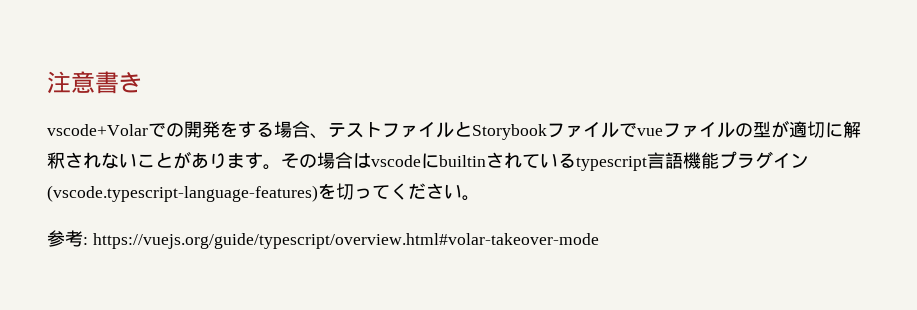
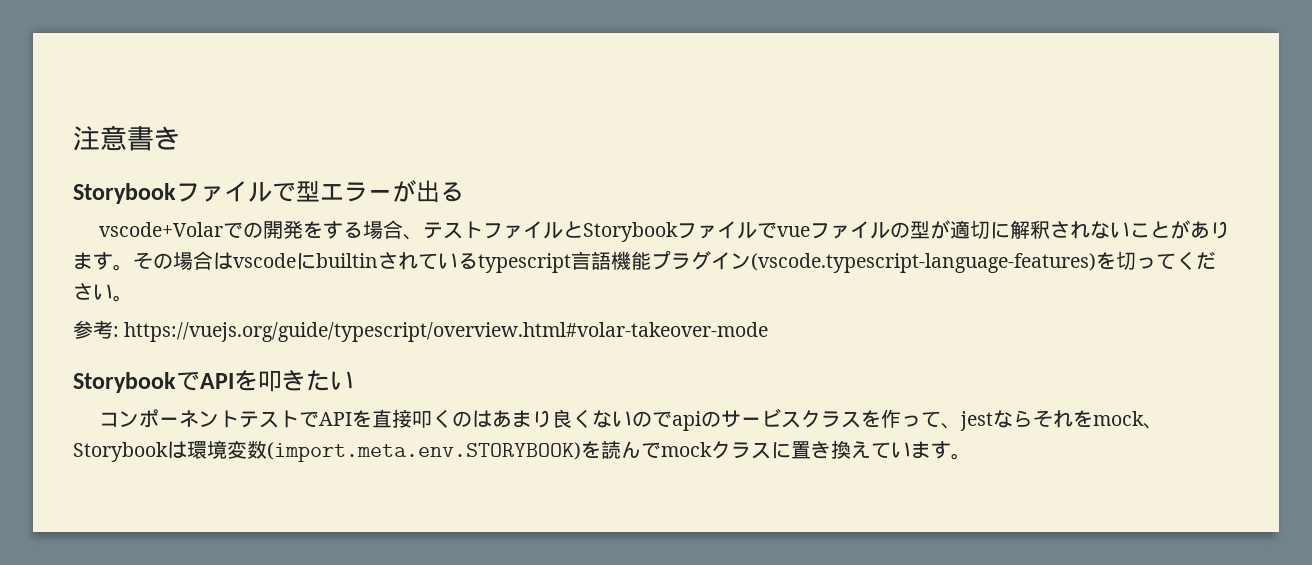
(143, 82) none -> [73,179,464,204] // Storybookファイルで型エラーが出る
(599, 241) none -> [73,369,354,393] [98,408,1163,431] [73,440,971,462] // StorybookでAPIを叩きたい // コンポーネントテストでAPIを直接叩くのはあまり良くないのでapiのサービスクラスを作って、jestならそれをmock、Storybookは環境変数(import.meta.env.STORYBOOK)を読んでmockクラスに置き換えています。

